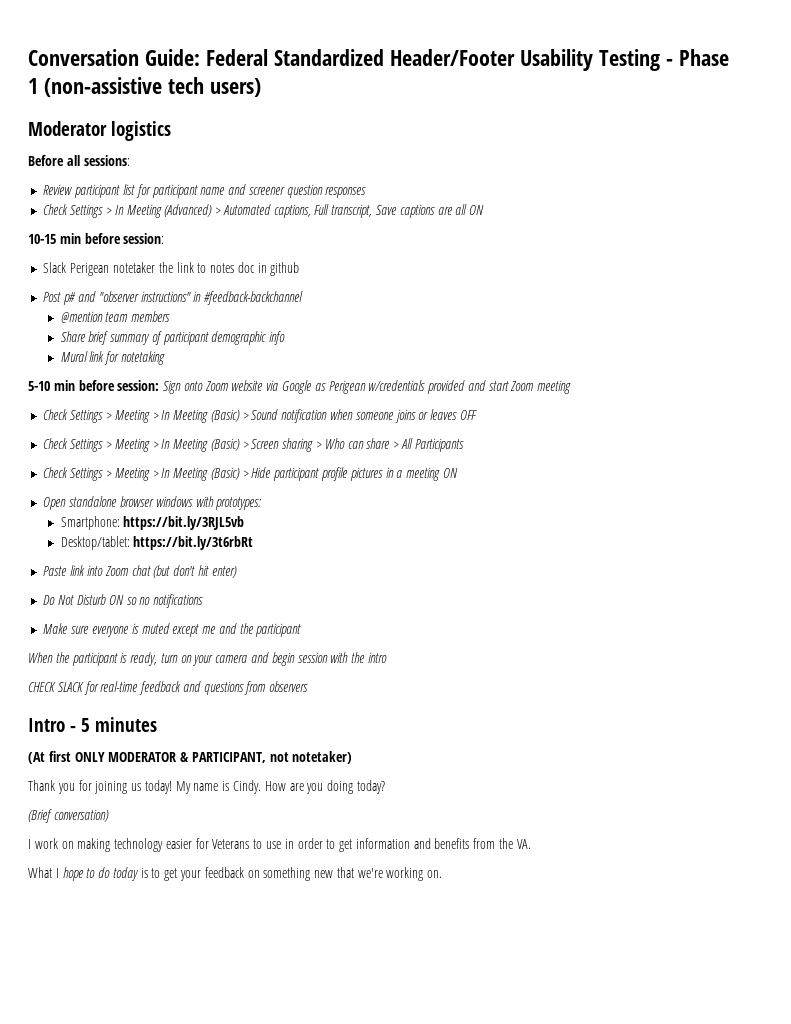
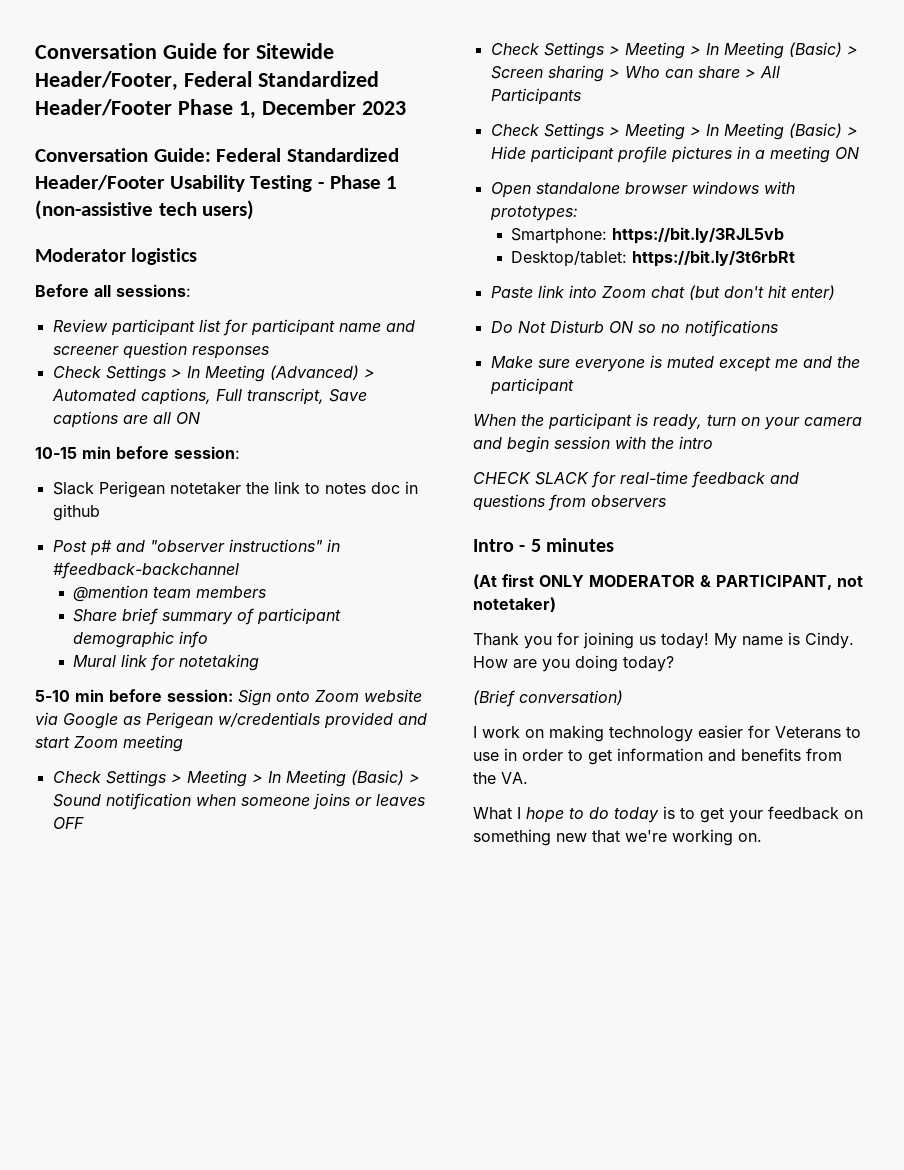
[28,49,139,66] Conversation -> [35,43,334,59] [35,71,379,91] [35,99,406,119] [35,148,148,162] Conversation Guide for Sitewide Header/Footer, Federal Standardized Header/Footer Phase 1, December 2023 // Conversation

